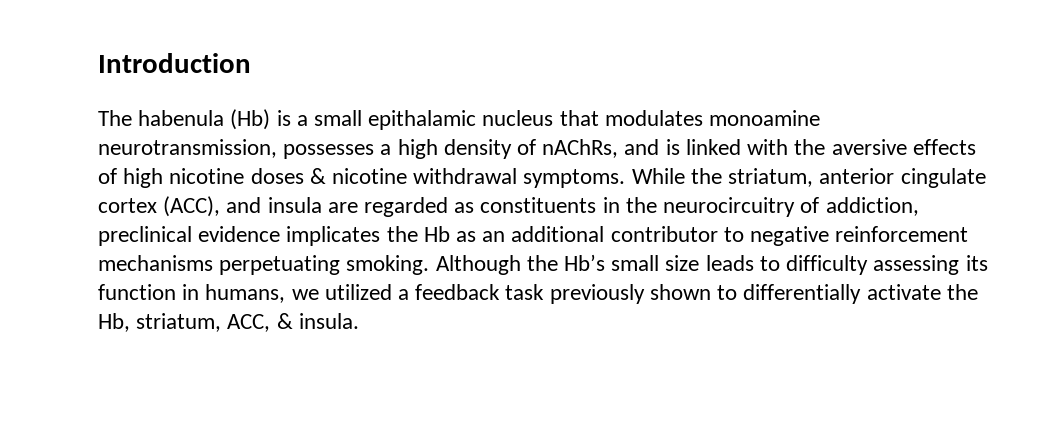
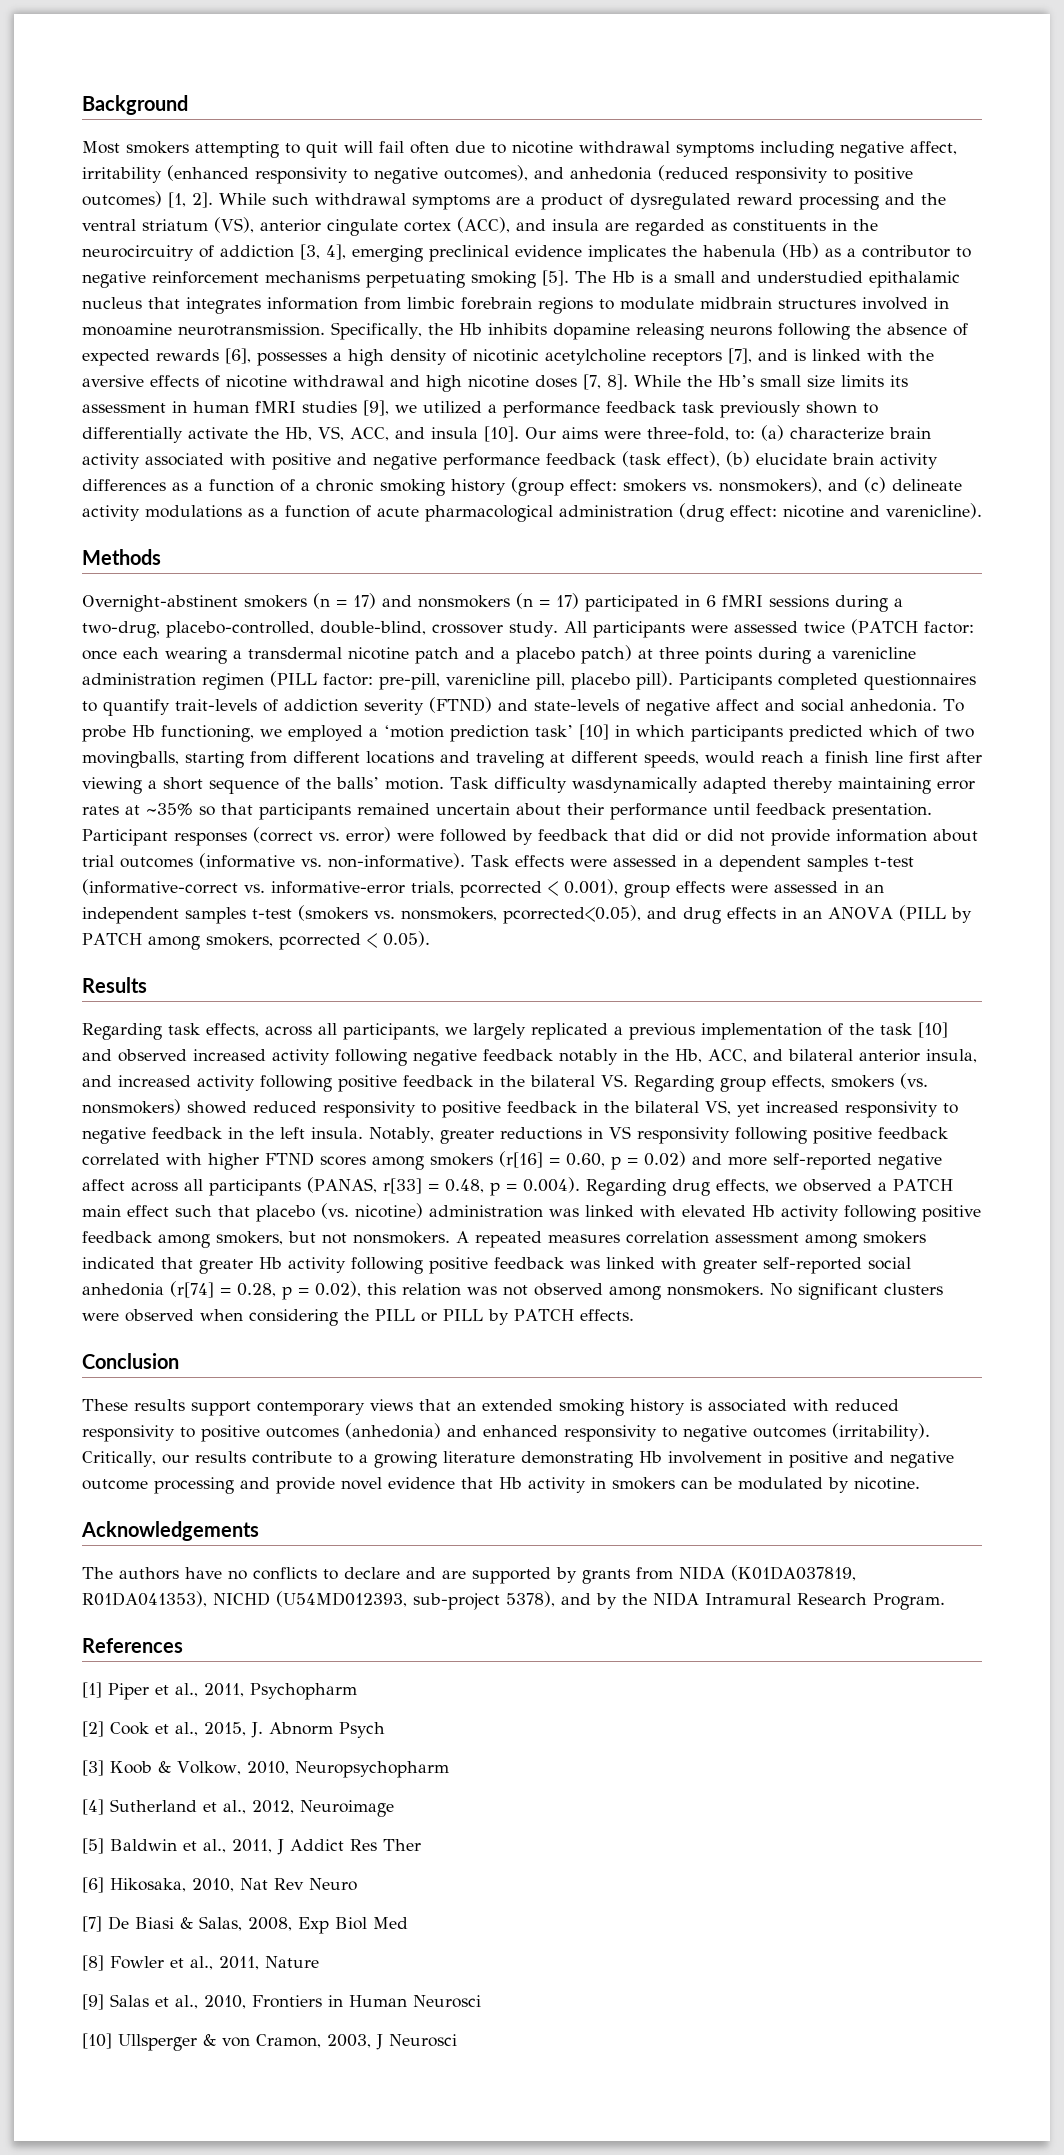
[98,53,251,73] [98,109,821,130] [98,139,976,159] [98,168,814,188] Introduction // The habenula (Hb) is a small epithalamic nucleus that modulates monoamine neurotransmission, possesses a high density of nAChRs, and is linked with the aversive effects of high nicotine doses & nicotine withdrawal symptoms. While the striatum, -> [82,95,188,115] [82,141,957,158] [82,165,913,184] [82,191,946,210] [82,217,254,233] Background // Most smokers attempting to quit will fail often due to nicotine withdrawal symptoms including negative affect, irritability (enhanced responsivity to negative outcomes), and anhedonia (reduced responsivity to positive outcomes) [1, 2]. While such withdrawal symptoms are a product of dysregulated reward processing and the ventral striatum (VS),
[825,197,919,216] [98,226,605,246] addiction, preclinical evidence implicates the Hb as an additional -> [220,243,856,262] addiction [3, 4], emerging preclinical evidence implicates the habenula (Hb) as a
[346,254,988,275] [98,284,286,303] smoking. Although the Hb’s small size leads to difficulty assessing its function in humans, -> [471,270,960,288] [82,297,949,314] [82,322,968,340] [82,348,934,366] [82,374,908,392] [82,400,389,416] smoking [5]. The Hb is a small and understudied epithalamic nucleus that integrates information from limbic forebrain regions to modulate midbrain structures involved in monoamine neurotransmission. Specifically, the Hb inhibits dopamine releasing neurons following the absence of expected rewards [6], possesses a high density of nicotinic acetylcholine receptors [7], and is linked with the aversive effects of nicotine withdrawal and high nicotine doses [7, 8]. While the Hb’s small size limits its assessment in human fMRI studies [9],
(410, 294) none -> [503,401,600,418] performance
[136,313,359,332] striatum, ACC, & insula. -> [318,425,931,442] [82,451,938,470] [82,477,962,496] [82,503,982,522] [82,549,161,565] [82,593,903,612] [82,619,974,638] [82,645,916,664] [82,671,976,690] [82,697,964,716] [82,724,974,742] [82,751,982,768] [82,777,975,794] [82,803,932,820] [82,827,978,846] [82,853,914,872] [82,879,884,898] [82,905,972,924] [82,931,430,950] [82,977,147,993] [82,1022,948,1040] [82,1049,977,1066] [82,1073,928,1092] [82,1099,958,1118] [82,1126,948,1144] [82,1151,942,1170] [82,1177,953,1196] [82,1203,981,1222] [82,1231,926,1248] [82,1257,911,1274] [82,1281,943,1300] [82,1309,634,1326] [82,1353,179,1369] [82,1399,899,1416] [82,1423,930,1442] [82,1451,954,1468] [82,1477,920,1494] [81,1521,259,1541] [82,1565,856,1584] [82,1591,945,1610] [82,1638,183,1653] [82,1682,357,1700] [82,1721,385,1738] [82,1760,449,1778] [82,1799,394,1817] [82,1838,421,1855] [82,1877,357,1893] [82,1916,408,1934] [82,1955,319,1971] [82,1994,481,2010] [82,2033,457,2051] VS, ACC, and insula [10]. Our aims were three-fold, to: (a) characterize brain activity associated with positive and negative performance feedback (task effect), (b) elucidate brain activity differences as a function of a chronic smoking history (group effect: smokers vs. nonsmokers), and (c) delineate activity modulations as a function of acute pharmacological administration (drug effect: nicotine and varenicline). // Methods // Overnight-abstinent smokers (n = 17) and nonsmokers (n = 17) participated in 6 fMRI sessions during a two-drug, placebo-controlled, double-blind, crossover study. All participants were assessed twice (PATCH factor: once each wearing a transdermal nicotine patch and a placebo patch) at three points during a varenicline administration regimen (PILL factor: pre-pill, varenicline pill, placebo pill). Participants completed questionnaires to quantify trait-levels of addiction severity (FTND) and state-levels of negative affect and social anhedonia. To probe Hb functioning, we employed a ‘motion prediction task’ [10] in which participants predicted which of two movingballs, starting from different locations and traveling at different speeds, would reach a finish line first after viewing a short sequence of the balls’ motion. Task difficulty wasdynamically adapted thereby maintaining error rates at ~35% so that participants remained uncertain about their performance until feedback presentation. Participant responses (correct vs. error) were followed by feedback that did or did not provide information about trial outcomes (informative vs. non-informative). Task effects were assessed in a dependent samples t-test (informative-correct vs. informative-error trials, pcorrected < 0.001), group effects were assessed in an independent samples t-test (smokers vs. nonsmokers, pcorrected<0.05), and drug effects in an ANOVA (PILL by PATCH among smokers, pcorrected < 0.05). // Results // Regarding task effects, across all participants, we largely replicated a previous implementation of the task [10] and observed increased activity following negative feedback notably in the Hb, ACC, and bilateral anterior insula, and increased activity following positive feedback in the bilateral VS. Regarding group effects, smokers (vs. nonsmokers) showed reduced responsivity to positive feedback in the bilateral VS, yet increased responsivity to negative feedback in the left insula. Notably, greater reductions in VS responsivity following positive feedback correlated with higher FTND scores among smokers (r[16] = 0.60, p = 0.02) and more self-reported negative affect across all participants (PANAS, r[33] = 0.48, p = 0.004). Regarding drug effects, we observed a PATCH main effect such that placebo (vs. nicotine) administration was linked with elevated Hb activity following positive feedback among smokers, but not nonsmokers. A repeated measures correlation assessment among smokers indicated that greater Hb activity following positive feedback was linked with greater self-reported social anhedonia (r[74] = 0.28, p = 0.02), this relation was not observed among nonsmokers. No significant clusters were observed when considering the PILL or PILL by PATCH effects. // Conclusion // These results support contemporary views that an extended smoking history is associated with reduced responsivity to positive outcomes (anhedonia) and enhanced responsivity to negative outcomes (irritability). Critically, our results contribute to a growing literature demonstrating Hb involvement in positive and negative outcome processing and provide novel evidence that Hb activity in smokers can be modulated by nicotine. // Acknowledgements // The authors have no conflicts to declare and are supported by grants from NIDA (K01DA037819, R01DA041353), NICHD (U54MD012393, sub-project 5378), and by the NIDA Intramural Research Program. // References // [1] Piper et al., 2011, Psychopharm // [2] Cook et al., 2015, J. Abnorm Psych // [3] Koob & Volkow, 2010, Neuropsychopharm // [4] Sutherland et al., 2012, Neuroimage // [5] Baldwin et al., 2011, J Addict Res Ther // [6] Hikosaka, 2010, Nat Rev Neuro // [7] De Biasi & Salas, 2008, Exp Biol Med // [8] Fowler et al., 2011, Nature // [9] Salas et al., 2010, Frontiers in Human Neurosci // [10] Ullsperger & von Cramon, 2003, J Neurosci

